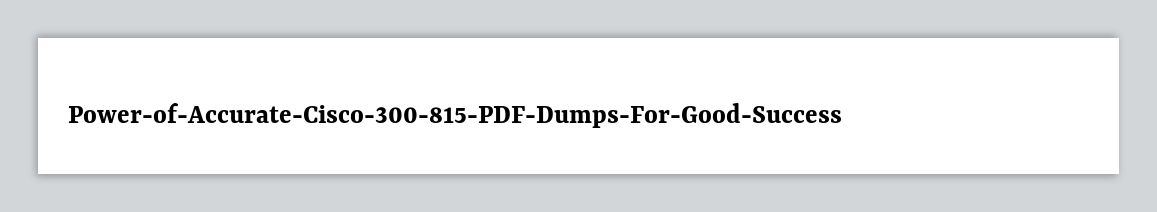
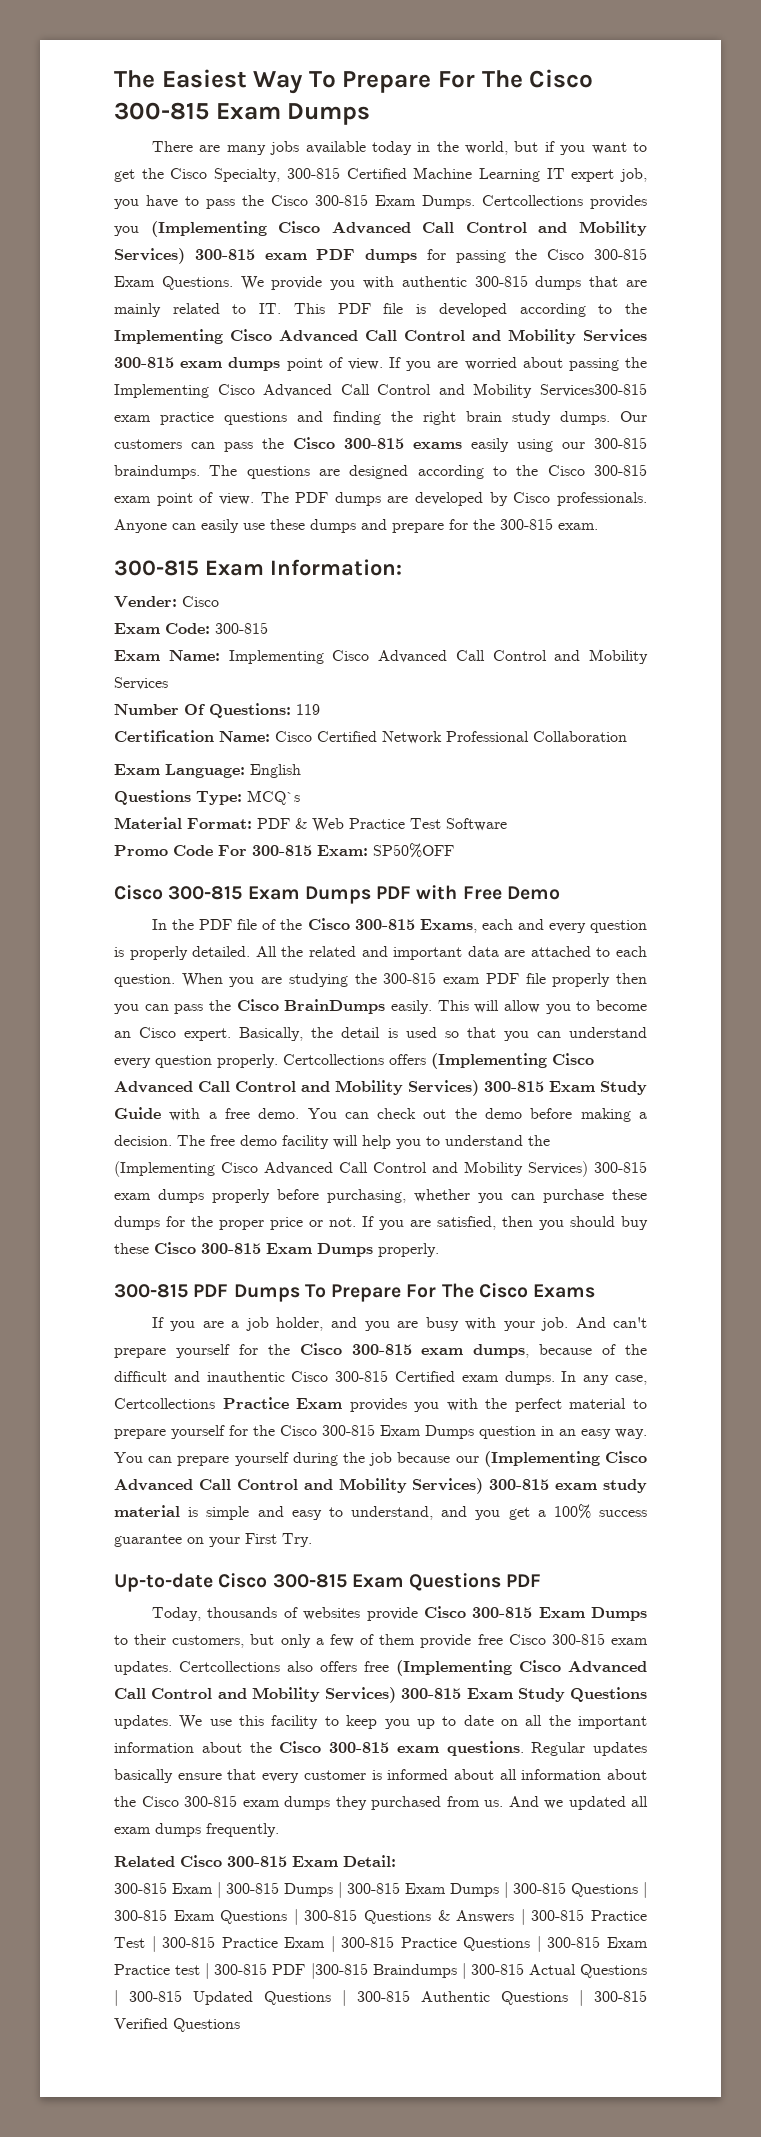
[68,103,842,128] Power-of-Accurate-Cisco-300-815-PDF-Dumps-For-Good-Success -> [114,69,594,94] [114,102,371,125] [151,141,647,155] [114,167,647,182] [114,194,647,209] [114,221,647,237] [114,248,647,264] [114,275,647,290] [114,303,648,317] [114,329,647,344] [114,357,648,371] [114,383,647,398] [114,411,647,425] [114,437,647,452] [114,464,647,479] [114,492,647,506] [114,518,598,533] [114,559,402,576] [114,596,219,608] [114,622,268,634] [114,649,648,664] [114,677,168,690] [114,703,320,718] [114,730,627,744] [114,764,301,778] [114,790,300,805] [114,817,507,832] [114,843,454,858] [114,885,560,904] [151,918,648,933] [114,946,647,960] [114,972,648,987] [114,999,648,1014] [114,1027,647,1041] [114,1053,594,1069] [114,1080,647,1096] [114,1107,648,1122] [114,1135,550,1149] [114,1161,647,1177] [114,1189,647,1203] [114,1216,648,1230] [114,1242,439,1257] [114,1283,596,1302] [151,1317,647,1331] [114,1343,647,1358] [114,1370,648,1385] [114,1397,647,1412] [114,1424,647,1439] [114,1451,647,1467] [114,1478,647,1494] [114,1504,648,1520] [114,1533,312,1547] [114,1573,542,1592] [151,1606,648,1621] [114,1633,648,1648] [114,1660,647,1676] [114,1687,647,1703] [114,1715,647,1729] [114,1741,647,1756] [114,1769,647,1783] [114,1795,648,1810] [114,1823,279,1837] [114,1855,396,1867] [114,1882,647,1898] [114,1909,648,1925] [114,1936,648,1952] [114,1963,647,1979] [114,1990,647,2006] [114,2018,240,2032] The Easiest Way To Prepare For The Cisco 300-815 Exam Dumps // There are many jobs available today in the world, but if you want to get the Cisco Specialty, 300-815 Certified Machine Learning IT expert job, you have to pass the Cisco 300-815 Exam Dumps. Certcollections provides you (Implementing Cisco Advanced Call Control and Mobility Services) 300-815 exam PDF dumps for passing the Cisco 300-815 Exam Questions. We provide you with authentic 300-815 dumps that are mainly related to IT. This PDF file is developed according to the Implementing Cisco Advanced Call Control and Mobility Services 300-815 exam dumps point of view. If you are worried about passing the Implementing Cisco Advanced Call Control and Mobility Services300-815 exam practice questions and finding the right brain study dumps. Our customers can pass the Cisco 300-815 exams easily using our 300-815 braindumps. The questions are designed according to the Cisco 300-815 exam point of view. The PDF dumps are developed by Cisco professionals. Anyone can easily use these dumps and prepare for the 300-815 exam. // 300-815 Exam Information: // Vender: Cisco // Exam Code: 300-815 // Exam Name: Implementing Cisco Advanced Call Control and Mobility Services // Number Of Questions: 119 // Certification Name: Cisco Certified Network Professional Collaboration // Exam Language: English // Questions Type: MCQ`s // Material Format: PDF & Web Practice Test Software // Promo Code For 300-815 Exam: SP50%OFF // Cisco 300-815 Exam Dumps PDF with Free Demo // In the PDF file of the Cisco 300-815 Exams, each and every question is properly detailed. All the related and important data are attached to each question. When you are studying the 300-815 exam PDF file properly then you can pass the Cisco BrainDumps easily. This will allow you to become an Cisco expert. Basically, the detail is used so that you can understand every question properly. Certcollections offers (Implementing Cisco Advanced Call Control and Mobility Services) 300-815 Exam Study Guide with a free demo. You can check out the demo before making a decision. The free demo facility will help you to understand the (Implementing Cisco Advanced Call Control and Mobility Services) 300-815 exam dumps properly before purchasing, whether you can purchase these dumps for the proper price or not. If you are satisfied, then you should buy these Cisco 300-815 Exam Dumps properly. // 300-815 PDF Dumps To Prepare For The Cisco Exams // If you are a job holder, and you are busy with your job. And can't prepare yourself for the Cisco 300-815 exam dumps, because of the difficult and inauthentic Cisco 300-815 Certified exam dumps. In any case, Certcollections Practice Exam provides you with the perfect material to prepare yourself for the Cisco 300-815 Exam Dumps question in an easy way. You can prepare yourself during the job because our (Implementing Cisco Advanced Call Control and Mobility Services) 300-815 exam study material is simple and easy to understand, and you get a 100% success guarantee on your First Try. // Up-to-date Cisco 300-815 Exam Questions PDF // Today, thousands of websites provide Cisco 300-815 Exam Dumps to their customers, but only a few of them provide free Cisco 300-815 exam updates. Certcollections also offers free (Implementing Cisco Advanced Call Control and Mobility Services) 300-815 Exam Study Questions updates. We use this facility to keep you up to date on all the important information about the Cisco 300-815 exam questions. Regular updates basically ensure that every customer is informed about all information about the Cisco 300-815 exam dumps they purchased from us. And we updated all exam dumps frequently. // Related Cisco 300-815 Exam Detail: // 300-815 Exam | 300-815 Dumps | 300-815 Exam Dumps | 300-815 Questions | 300-815 Exam Questions | 300-815 Questions & Answers | 300-815 Practice Test | 300-815 Practice Exam | 300-815 Practice Questions | 300-815 Exam Practice test | 300-815 PDF |300-815 Braindumps | 300-815 Actual Questions | 300-815 Updated Questions | 300-815 Authentic Questions | 300-815 Verified Questions

